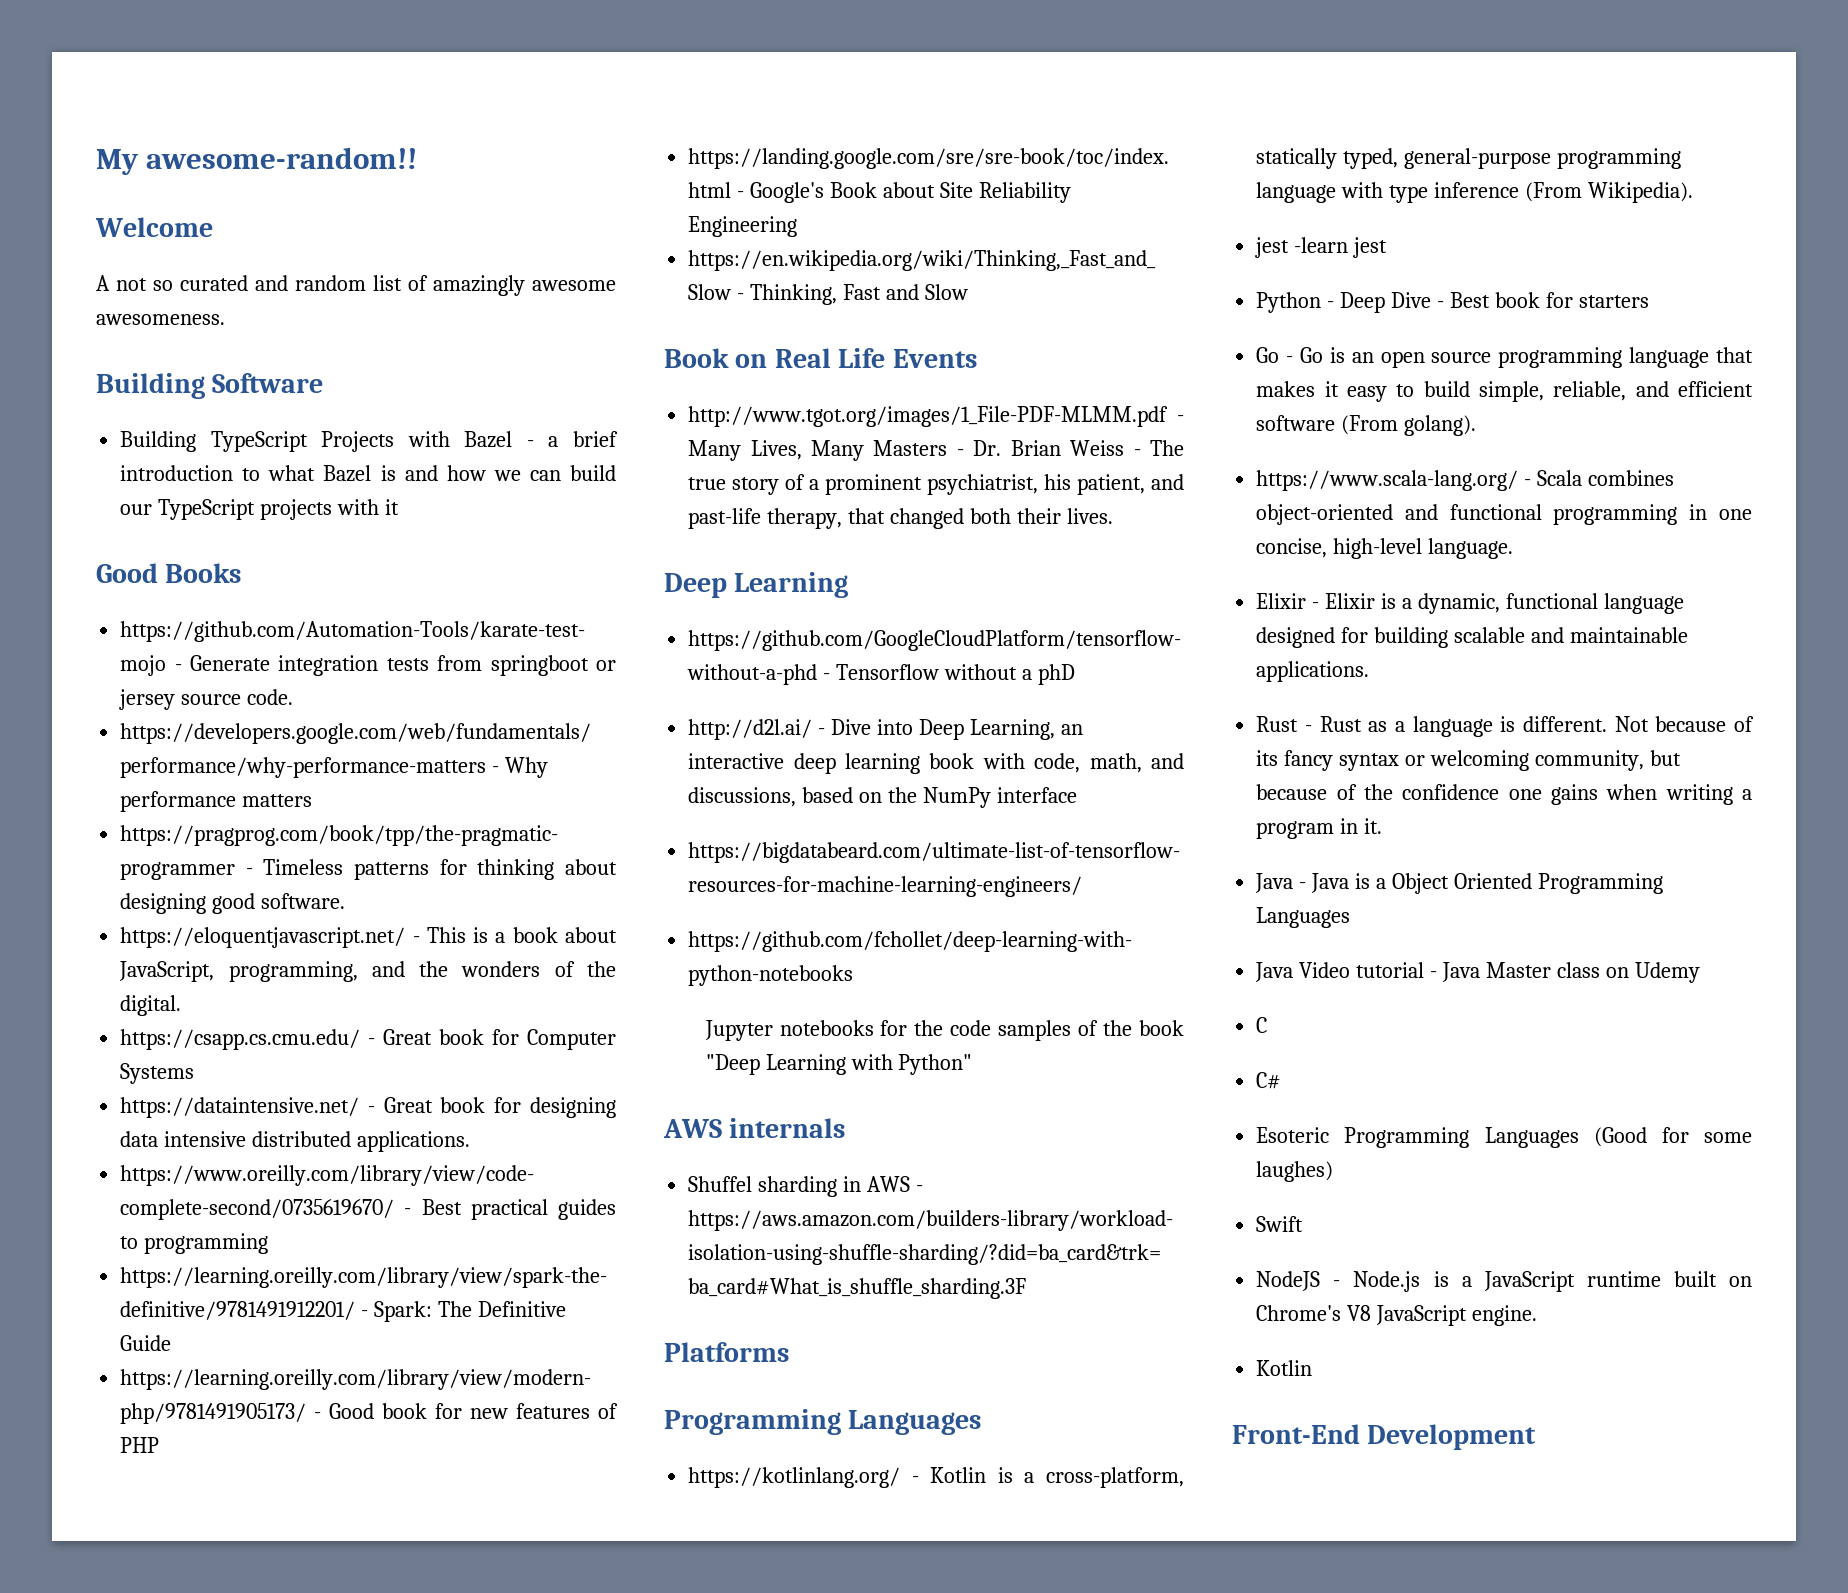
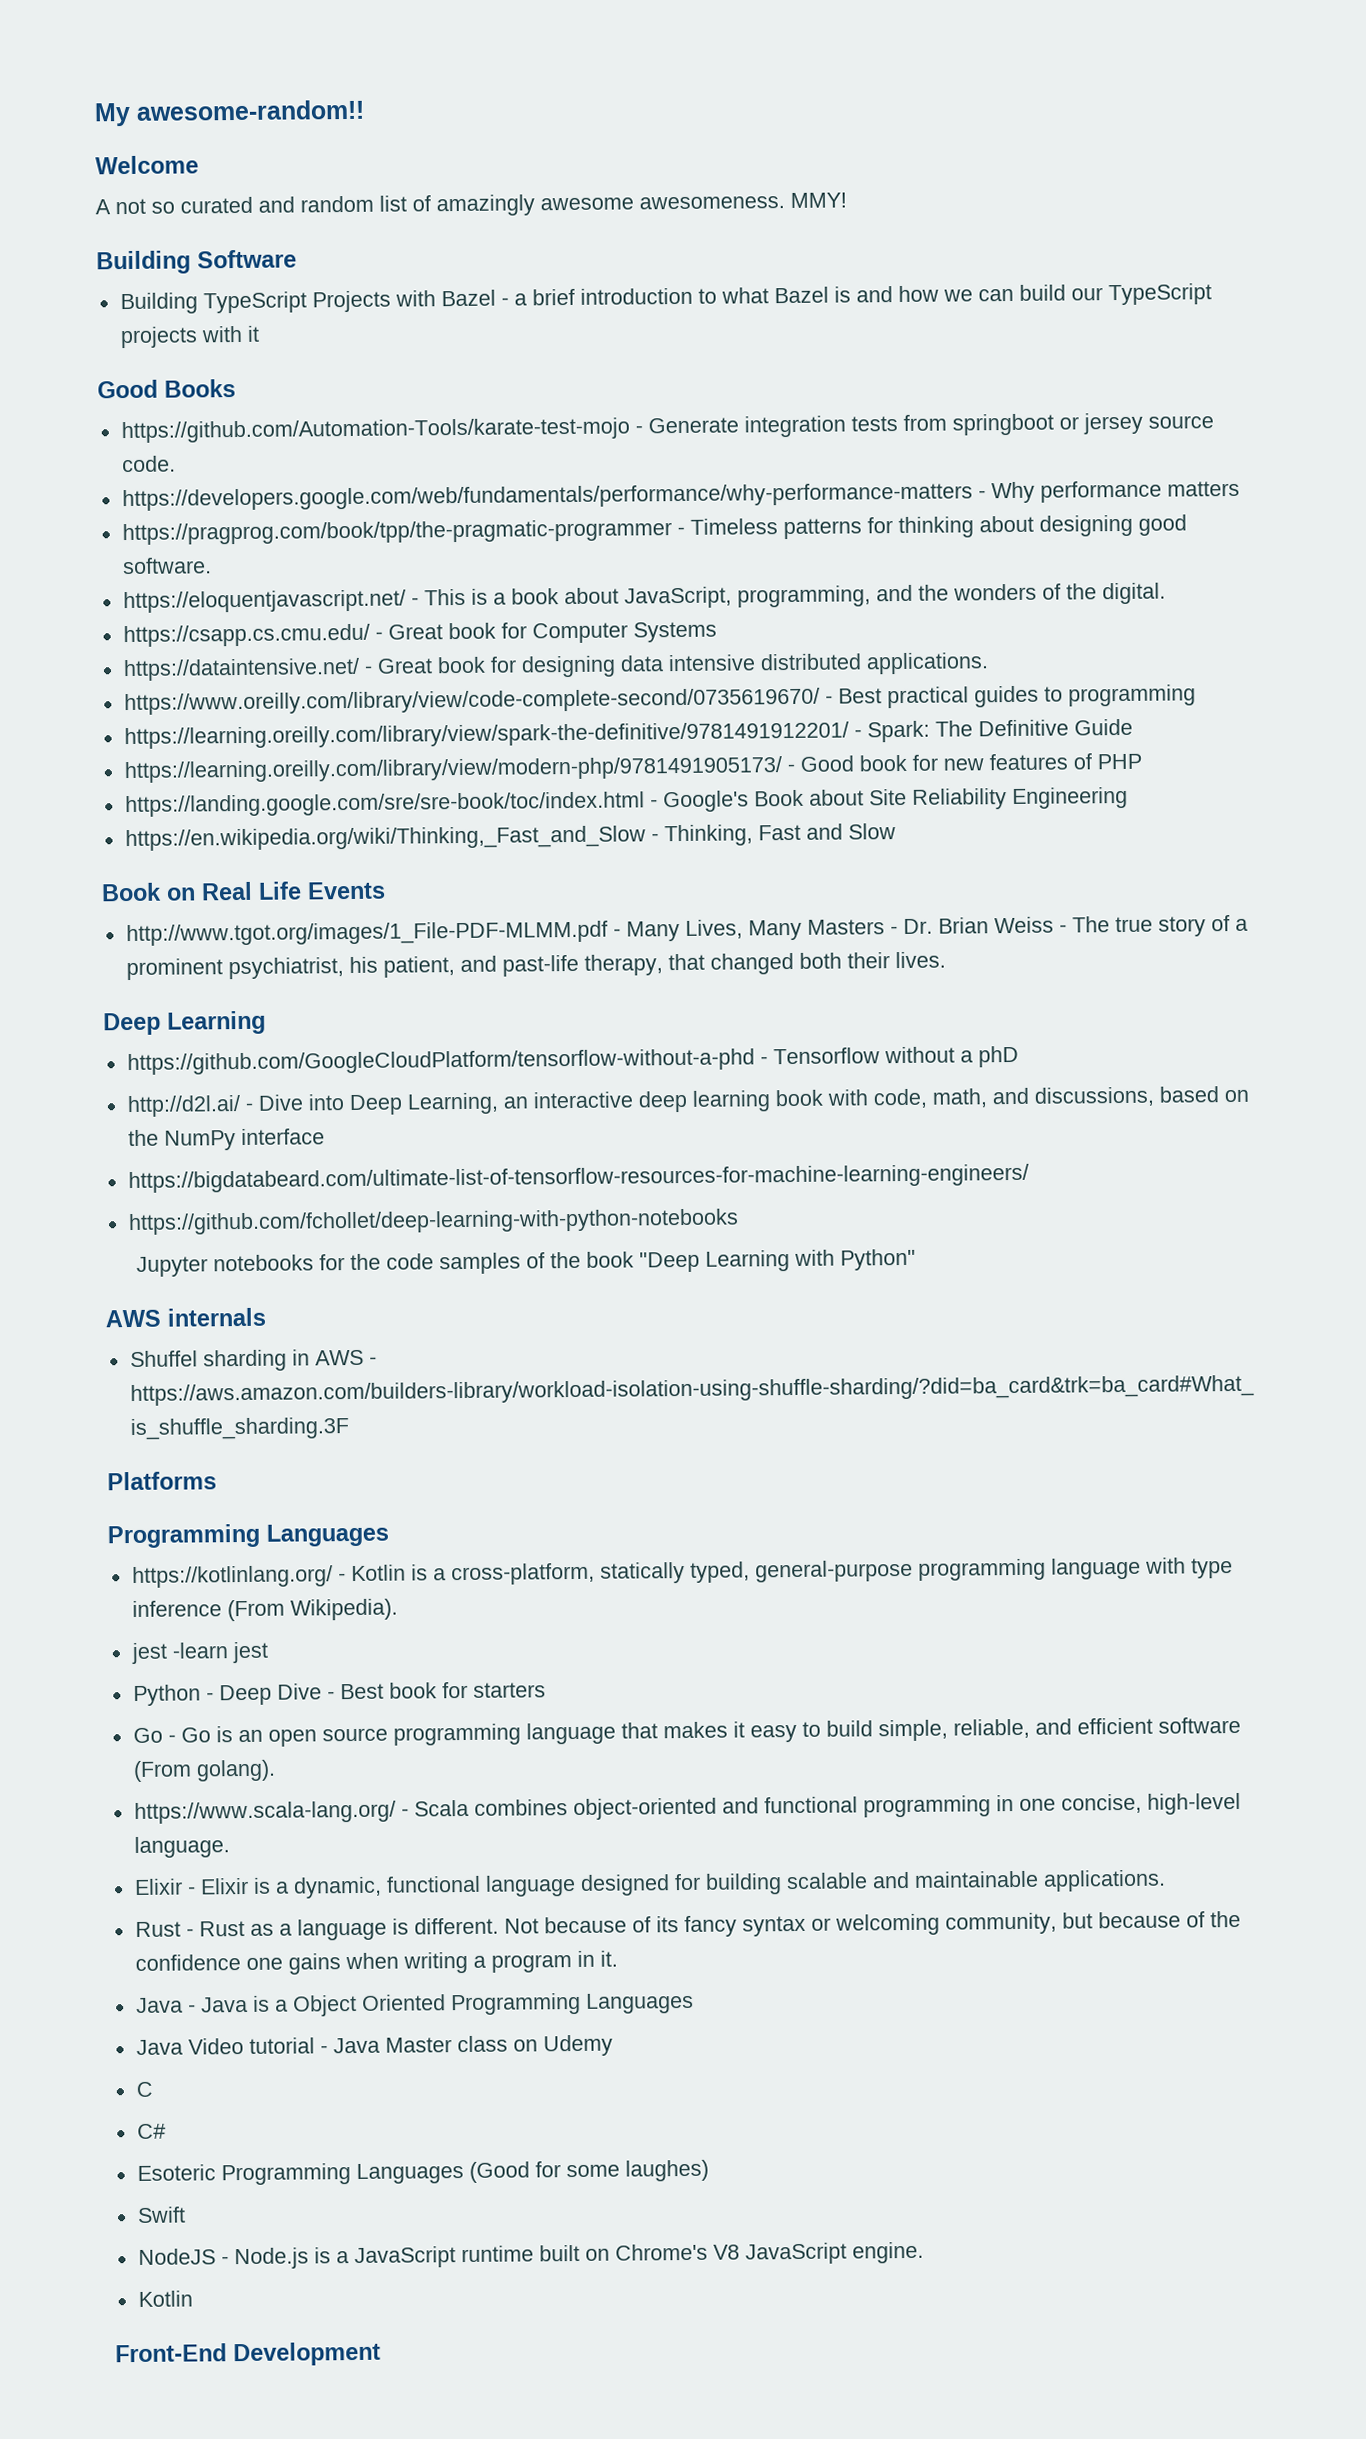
(225, 319) none -> [790,192,847,208] MMY!

